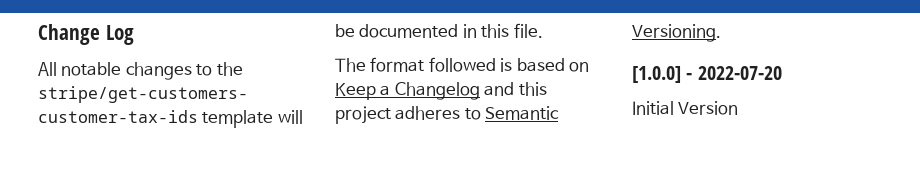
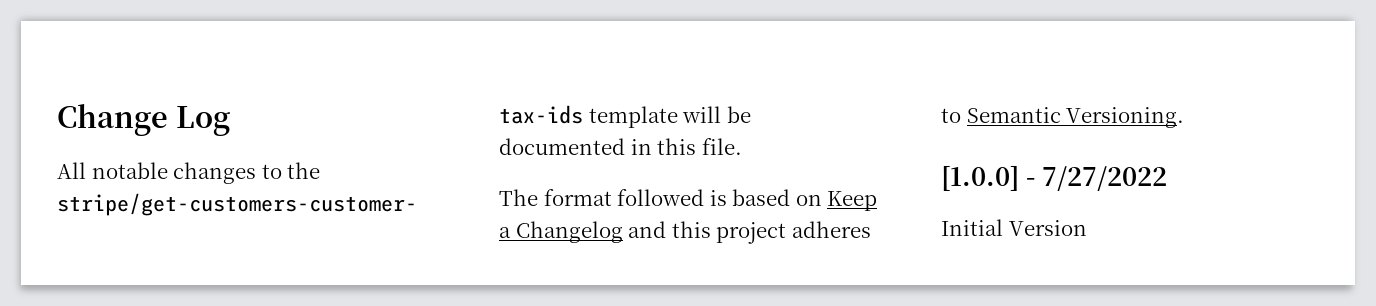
[697,66,782,80] 2022-07-20 -> [1041,166,1167,191] 7/27/2022

